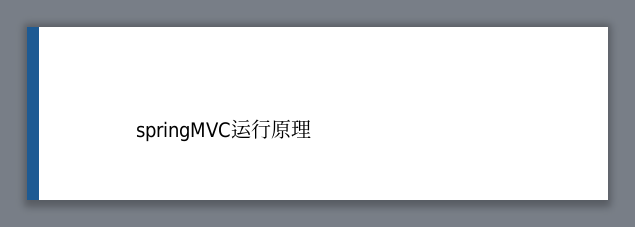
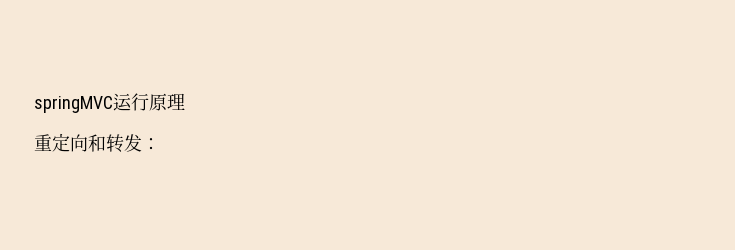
(311, 129) none -> [34,133,160,153] // 重定向和转发：

